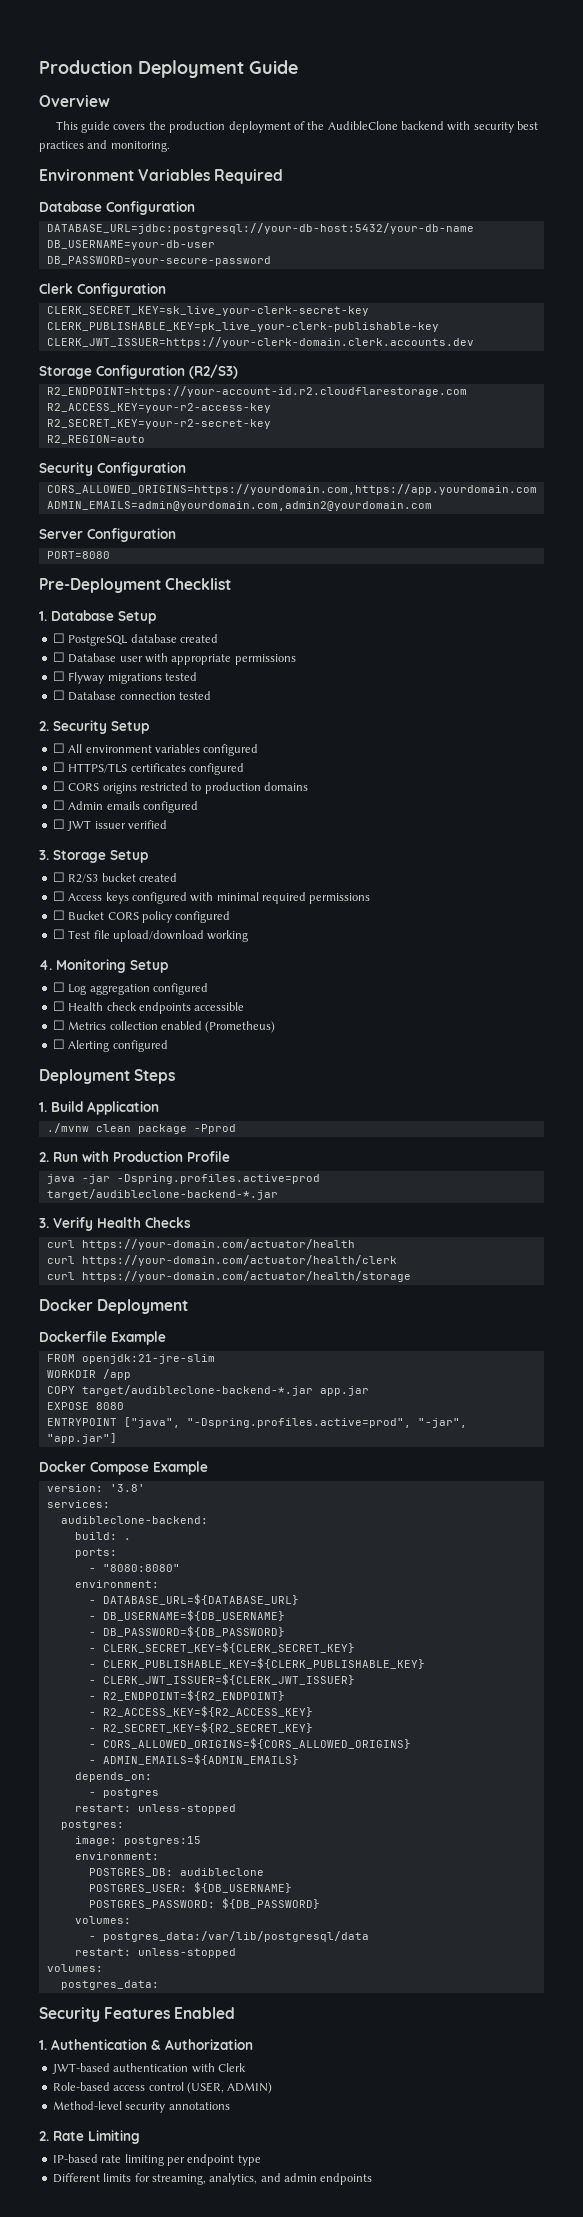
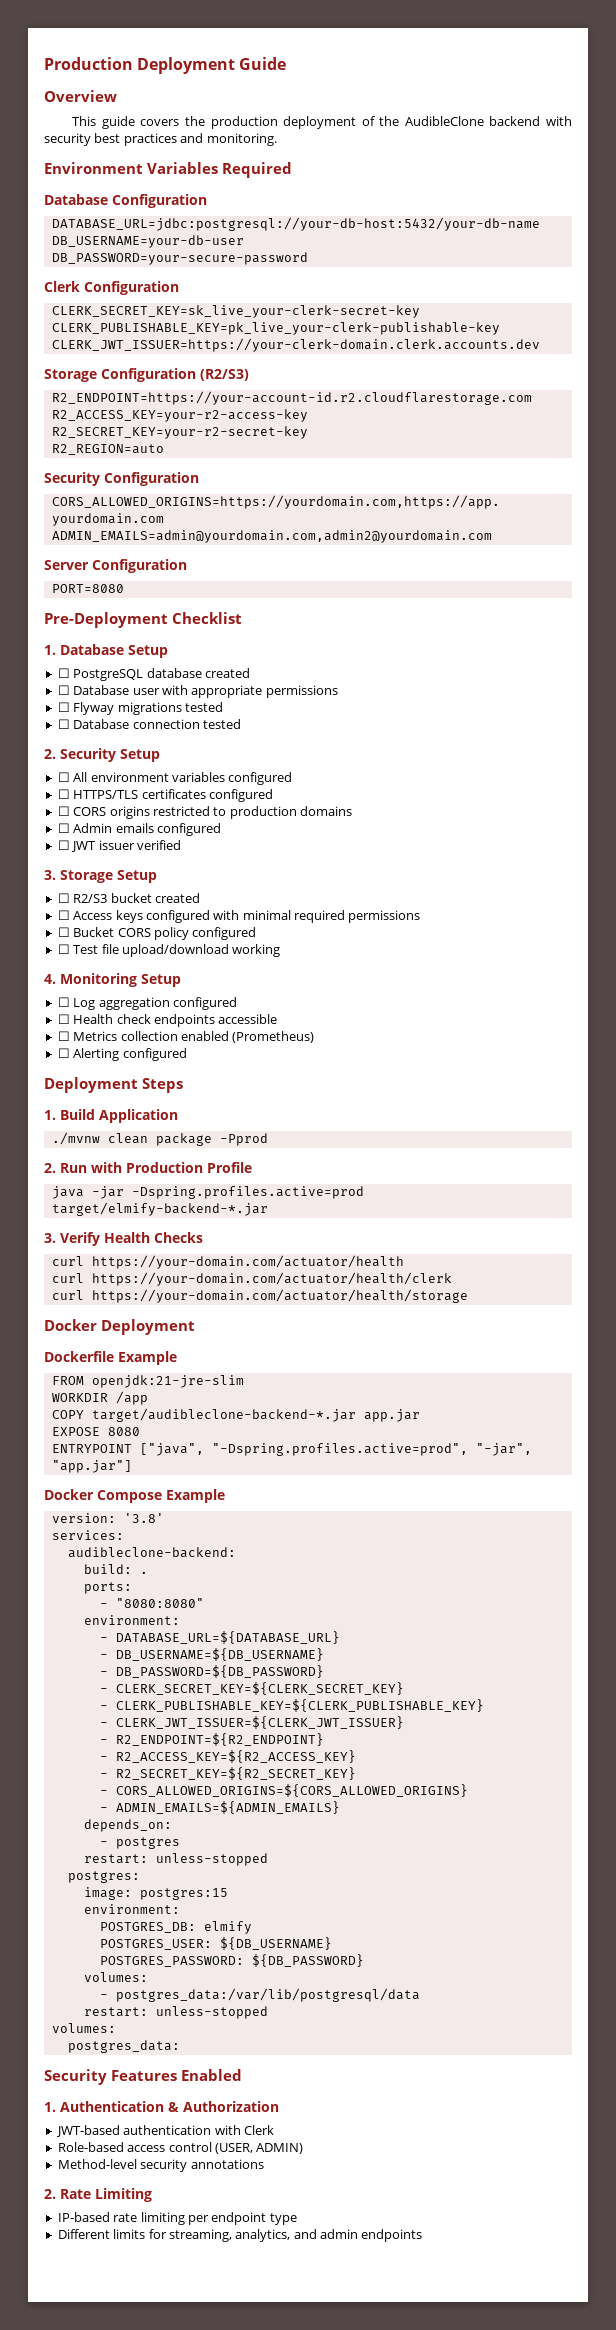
[46,1189,278,1200] target/audibleclone-backend-*.jar -> [51,1202,268,1216] target/elmify-backend-*.jar
[179,1868,264,1876] audibleclone -> [203,1921,252,1934] elmify

